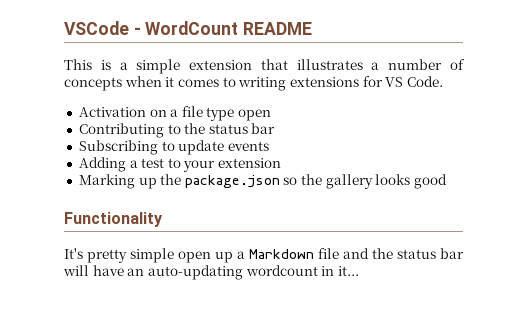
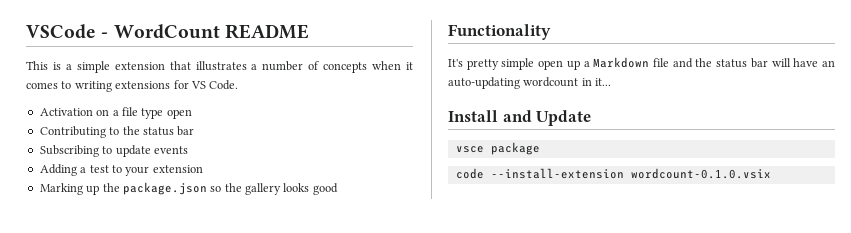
(359, 271) none -> [448,110,592,126] [455,142,540,155] [455,168,771,179] // Install and Update // vsce package // code --install-extension wordcount-0.1.0.vsix

